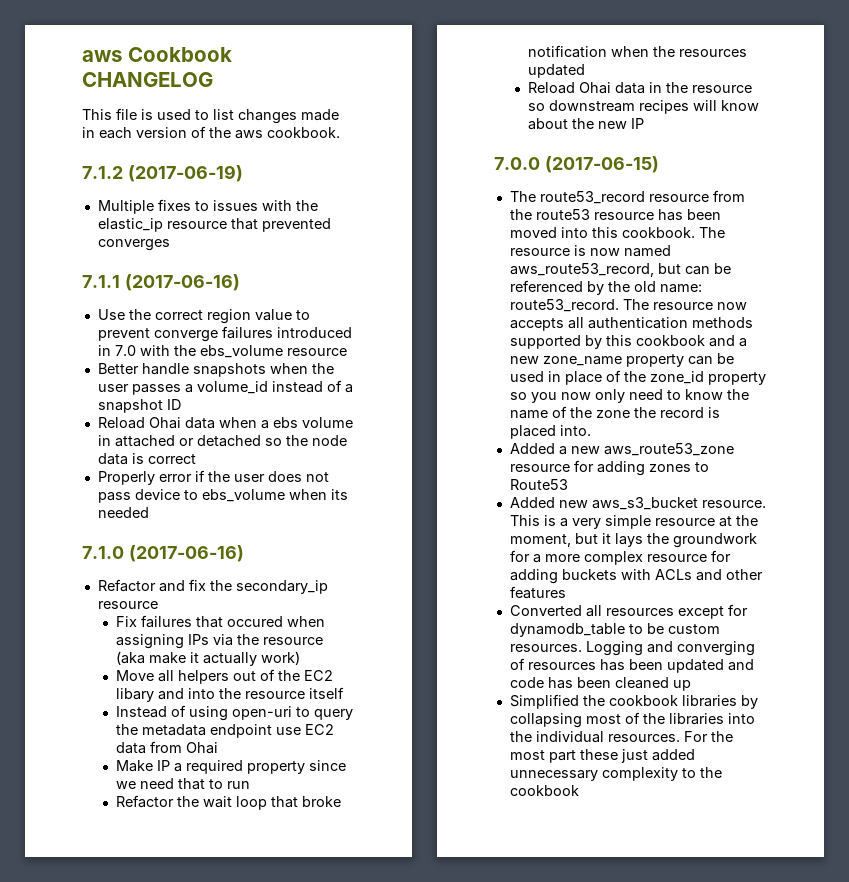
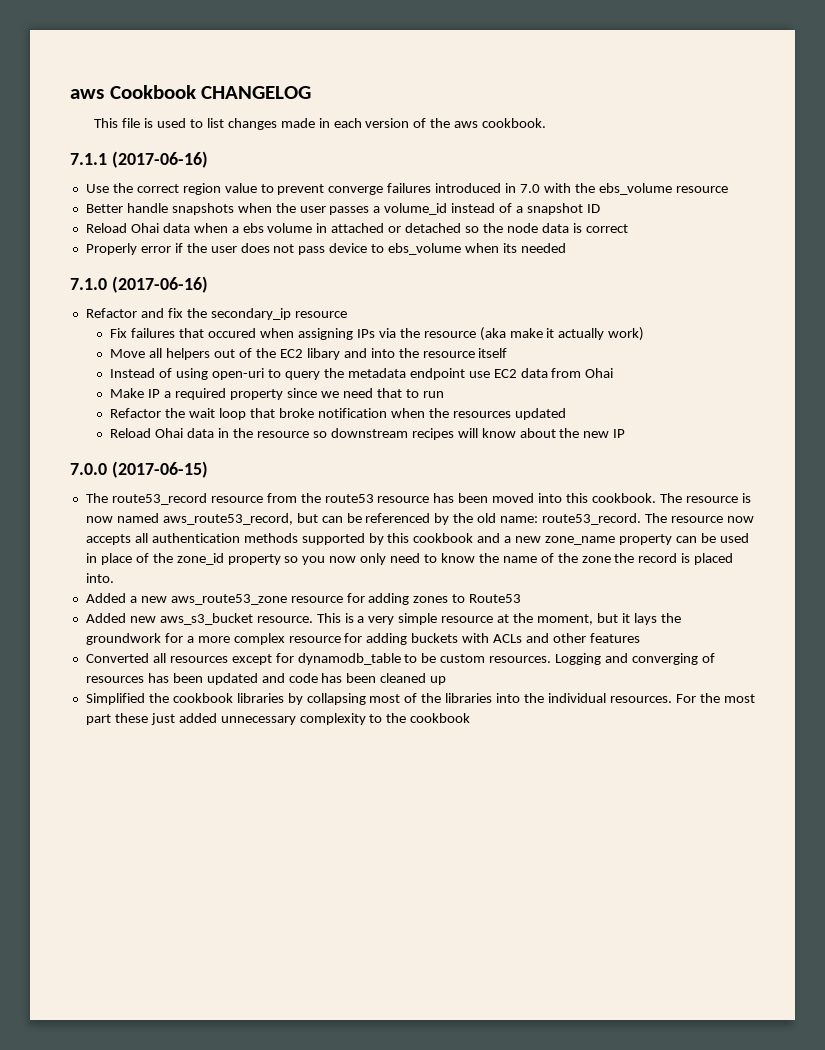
[82,165,243,182] [97,199,318,214] [97,218,331,232] [97,239,170,251] // 7.1.2 (2017-06-19) // Multiple fixes to issues with the elastic_ip resource that prevented converges -> (547, 123) none

